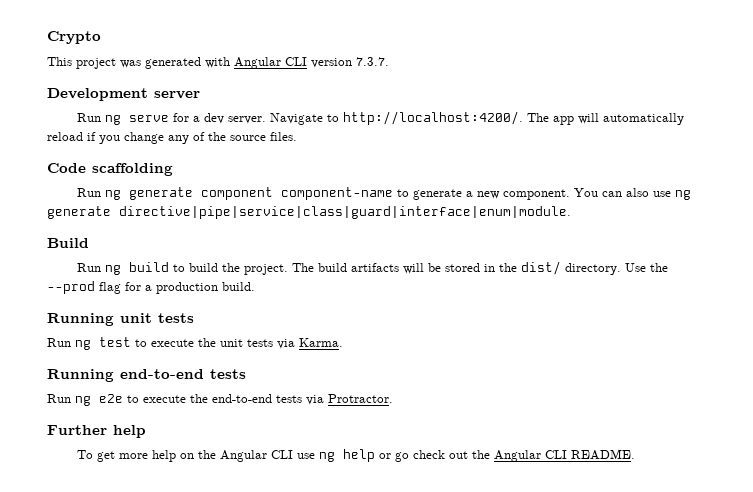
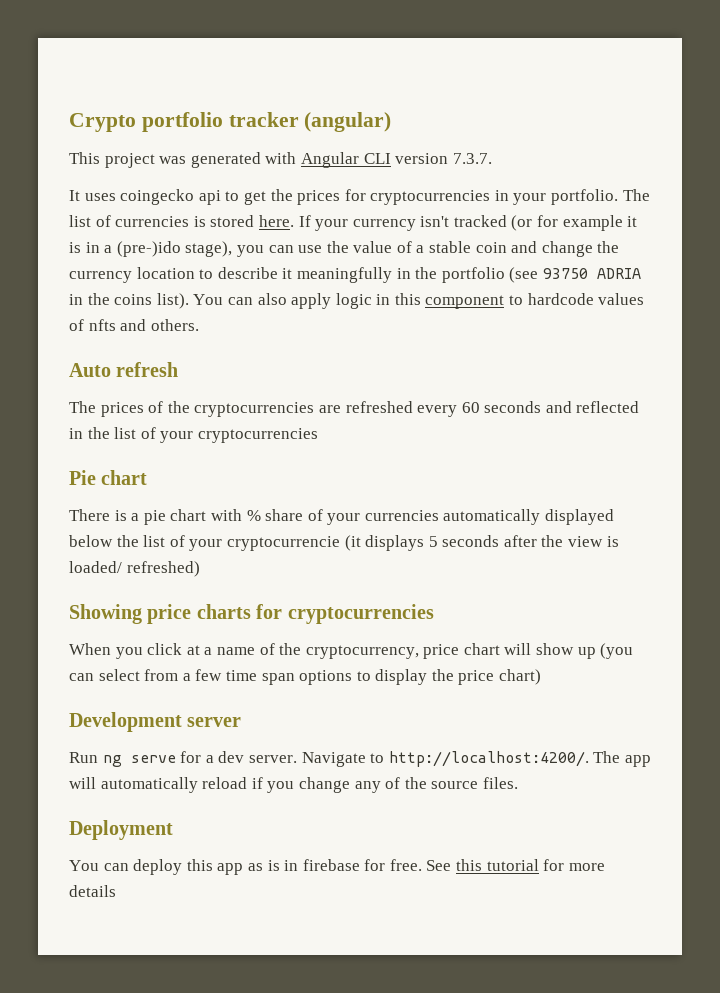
(101, 37) none -> [141,112,392,132] portfolio tracker (angular)
(389, 61) none -> [69,189,650,205] [69,215,638,231] [69,241,620,257] [69,267,641,283] [69,293,645,309] [69,319,199,331] [69,362,179,377] [69,401,640,417] [69,427,318,443] [69,470,148,485] [69,509,615,525] [69,535,619,551] [69,561,200,577] [69,604,434,624] [69,643,634,659] [69,669,542,685] // It uses coingecko api to get the prices for cryptocurrencies in your portfolio. The list of currencies is stored here. If your currency isn't tracked (or for example it is in a (pre-)ido stage), you can use the value of a stable coin and change the currency location to describe it meaningfully in the portfolio (see 93750 ADRIA in the coins list). You can also apply logic in this component to hardcode values of nfts and others. // Auto refresh // The prices of the cryptocurrencies are refreshed every 60 seconds and reflected in the list of your cryptocurrencies // Pie chart // There is a pie chart with % share of your currencies automatically displayed below the list of your cryptocurrencie (it displays 5 seconds after the view is loaded/ refreshed) // Showing price charts for cryptocurrencies // When you click at a name of the cryptocurrency, price chart will show up (you can select from a few time span options to display the price chart)
[47,163,173,176] [77,187,692,200] [47,206,571,219] [47,238,89,248] [77,261,669,275] [47,281,255,294] [47,313,194,326] [47,337,343,350] [47,369,246,382] [47,394,393,406] [47,425,146,438] [77,449,636,462] Code scaffolding // Run ng generate component component-name to generate a new component. You can also use ng generate directive|pipe|service|class|guard|interface|enum|module. // Build // Run ng build to build the project. The build artifacts will be stored in the dist/ directory. Use the --prod flag for a production build. // Running unit tests // Run ng test to execute the unit tests via Karma. // Running end-to-end tests // Run ng e2e to execute the end-to-end tests via Protractor. // Further help // To get more help on the Angular CLI use ng help or go check out the Angular CLI README. -> [69,820,173,840] [69,859,605,875] [69,885,116,897] Deployment // You can deploy this app as is in firebase for free. See this tutorial for more details

